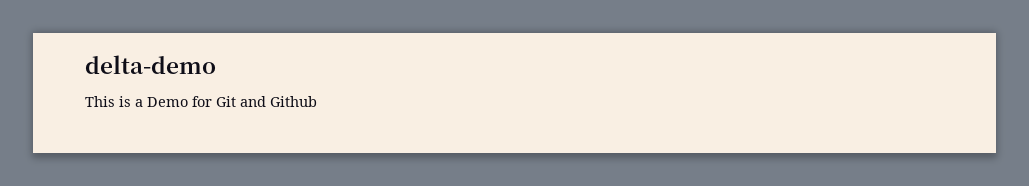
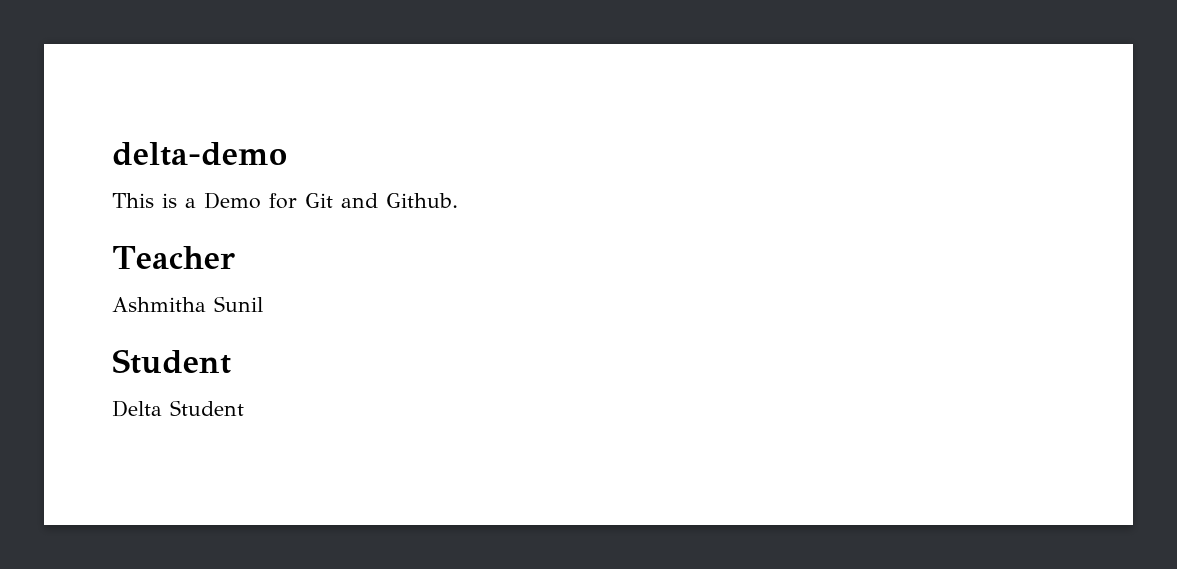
[270,96,317,107] Github -> [386,193,458,208] [112,246,235,269] [112,296,263,312] [112,349,231,374] [112,400,244,417] Github. // Teacher // Ashmitha Sunil // Student // Delta Student

